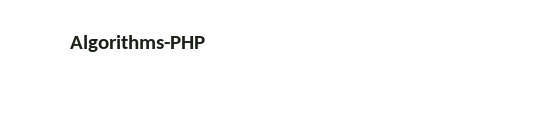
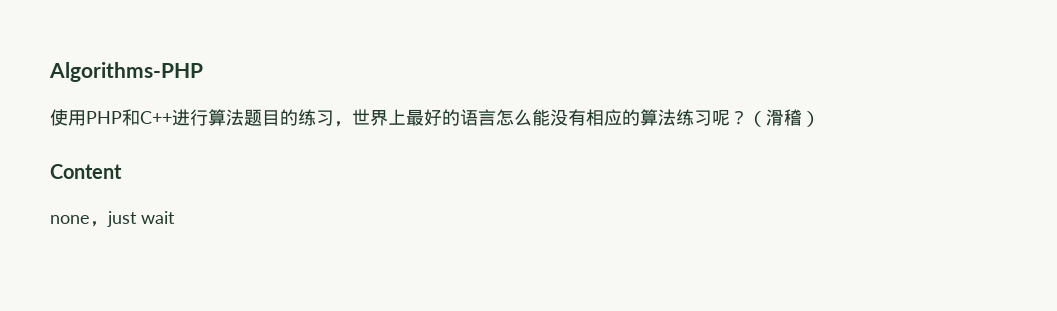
(205, 43) none -> [50,109,820,127] [50,164,122,179] [50,211,175,227] // 使用PHP和C++进行算法题目的练习，世界上最好的语言怎么能没有相应的算法练习呢？（滑稽） // Content // none，just wait

